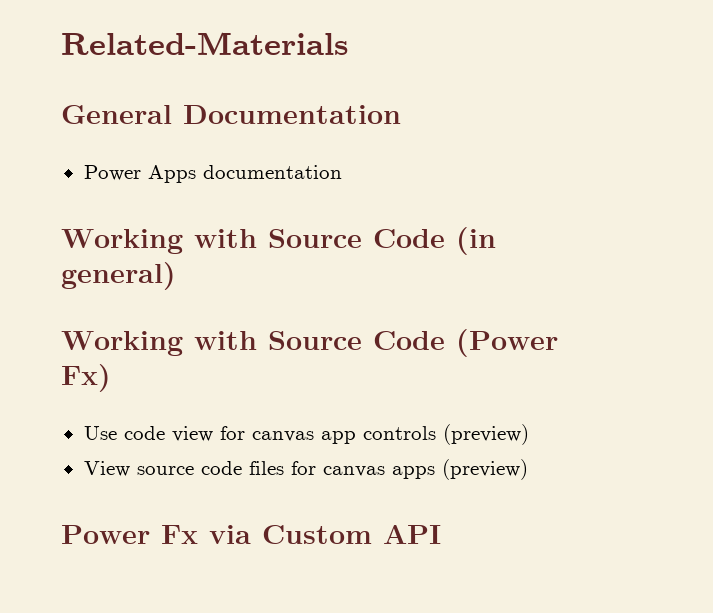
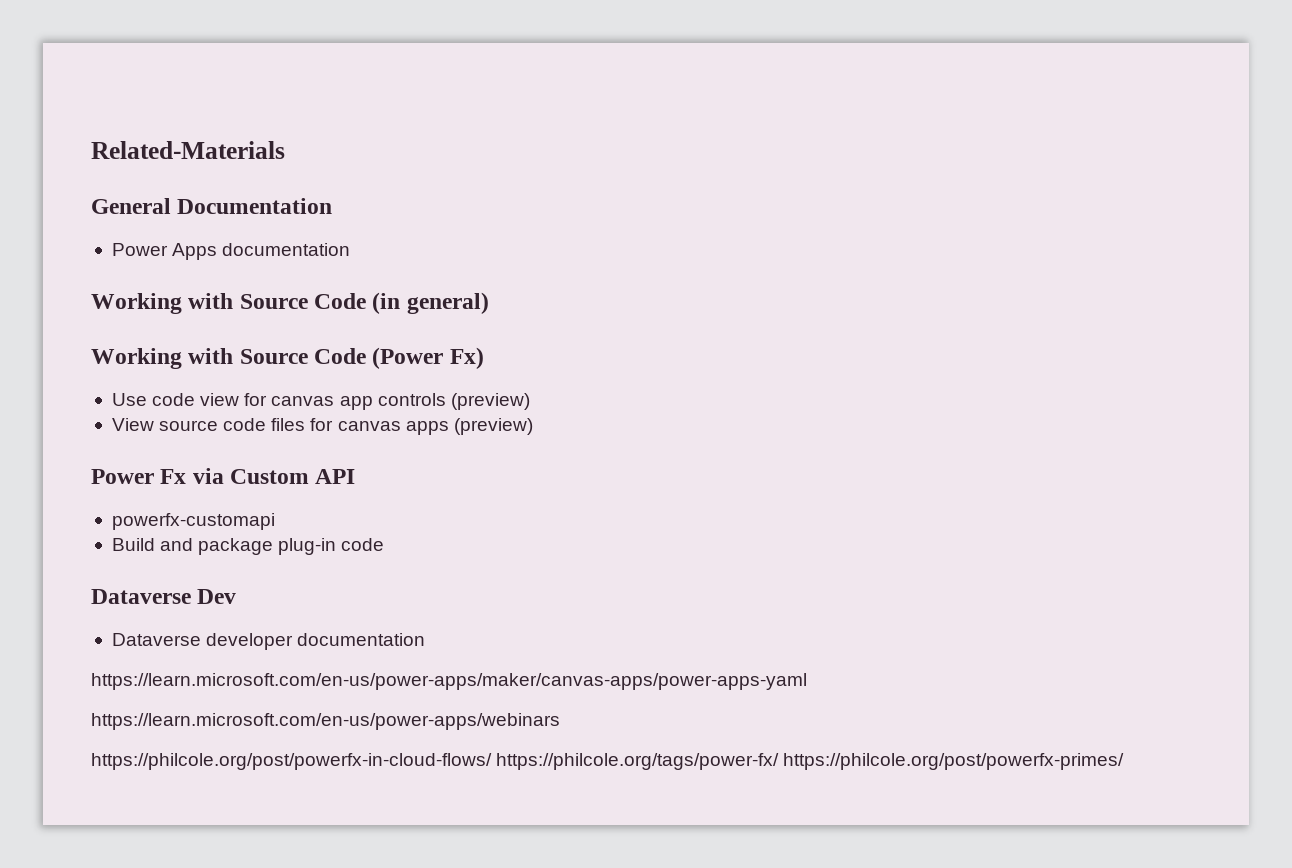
(441, 534) none -> [111,513,275,530] [111,538,385,555] [91,589,237,604] [111,633,426,650] [91,673,807,690] [91,713,560,730] [91,753,1125,770] // powerfx-customapi // Build and package plug-in code // Dataverse Dev // Dataverse developer documentation // https://learn.microsoft.com/en-us/power-apps/maker/canvas-apps/power-apps-yaml // https://learn.microsoft.com/en-us/power-apps/webinars // https://philcole.org/post/powerfx-in-cloud-flows/ https://philcole.org/tags/power-fx/ https://philcole.org/post/powerfx-primes/

